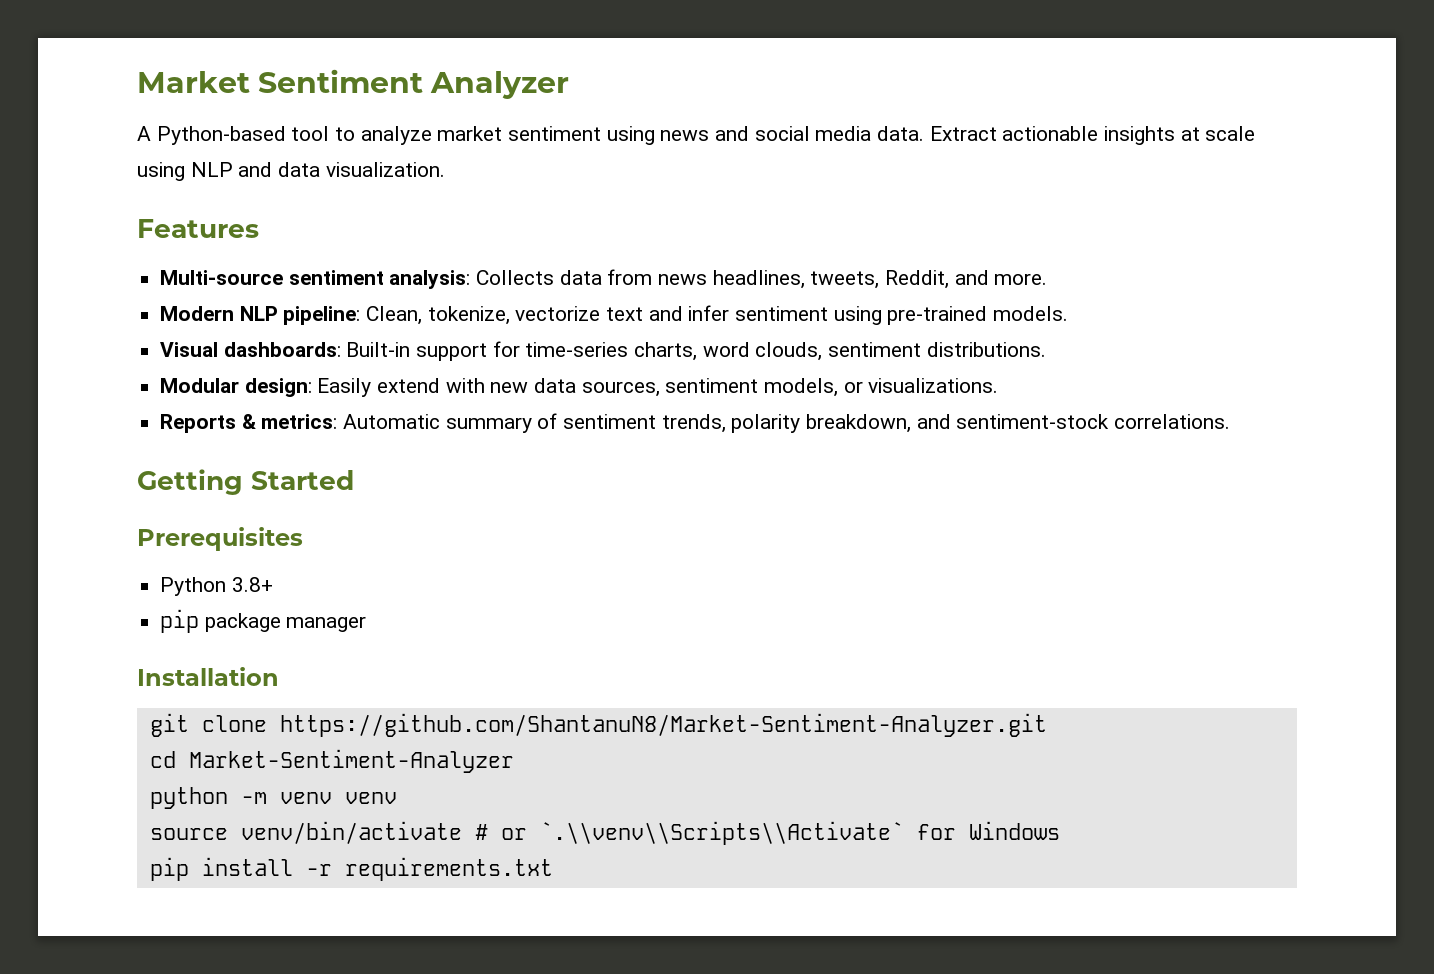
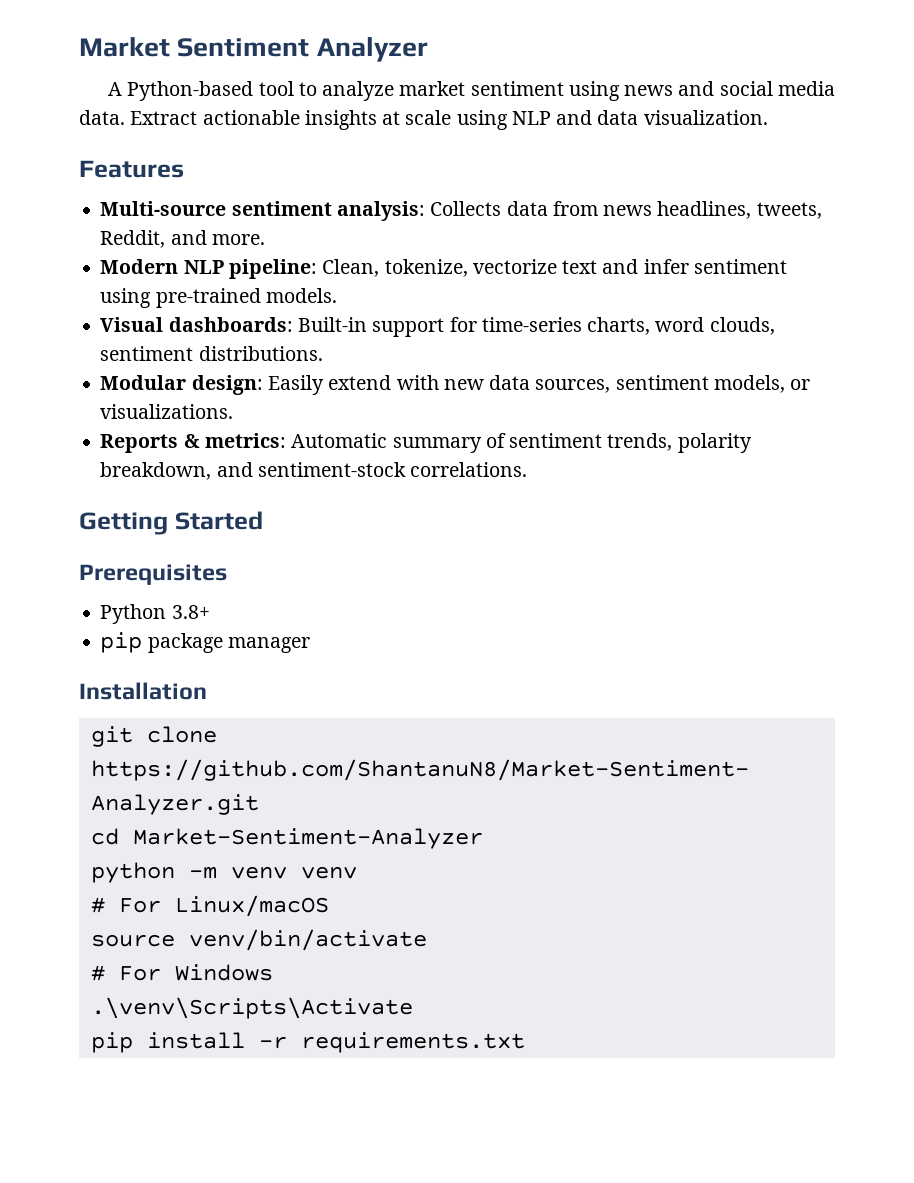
(397, 798) none -> [90,895,329,917] // # For Linux/macOS
[474,821,956,845] # or `.\\venv\\Scripts\\Activate` for -> [90,965,161,981] // # For
(1060, 830) none -> [90,997,413,1019] // .\venv\Scripts\Activate

